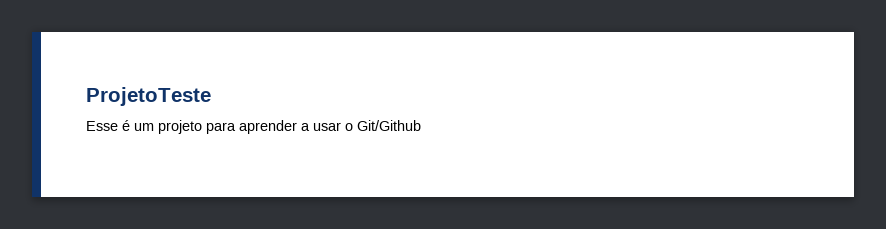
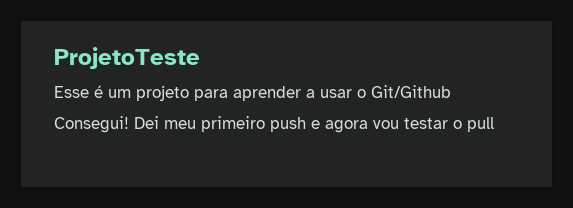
(421, 125) none -> [54,116,494,133] // Consegui! Dei meu primeiro push e agora vou testar o pull

